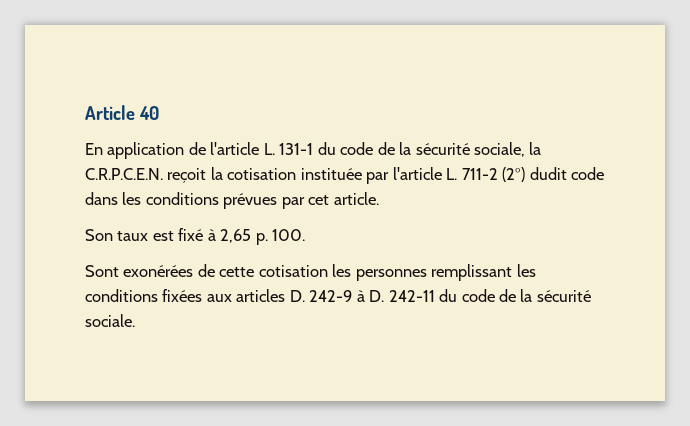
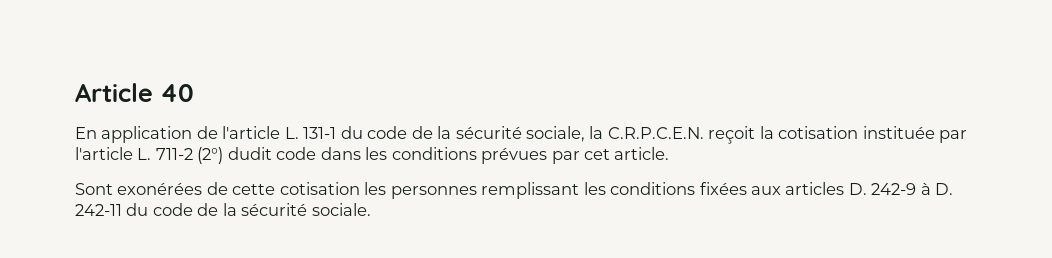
[85,228,306,245] // Son taux est fixé à 2,65 p. 100. -> (670, 153) none

